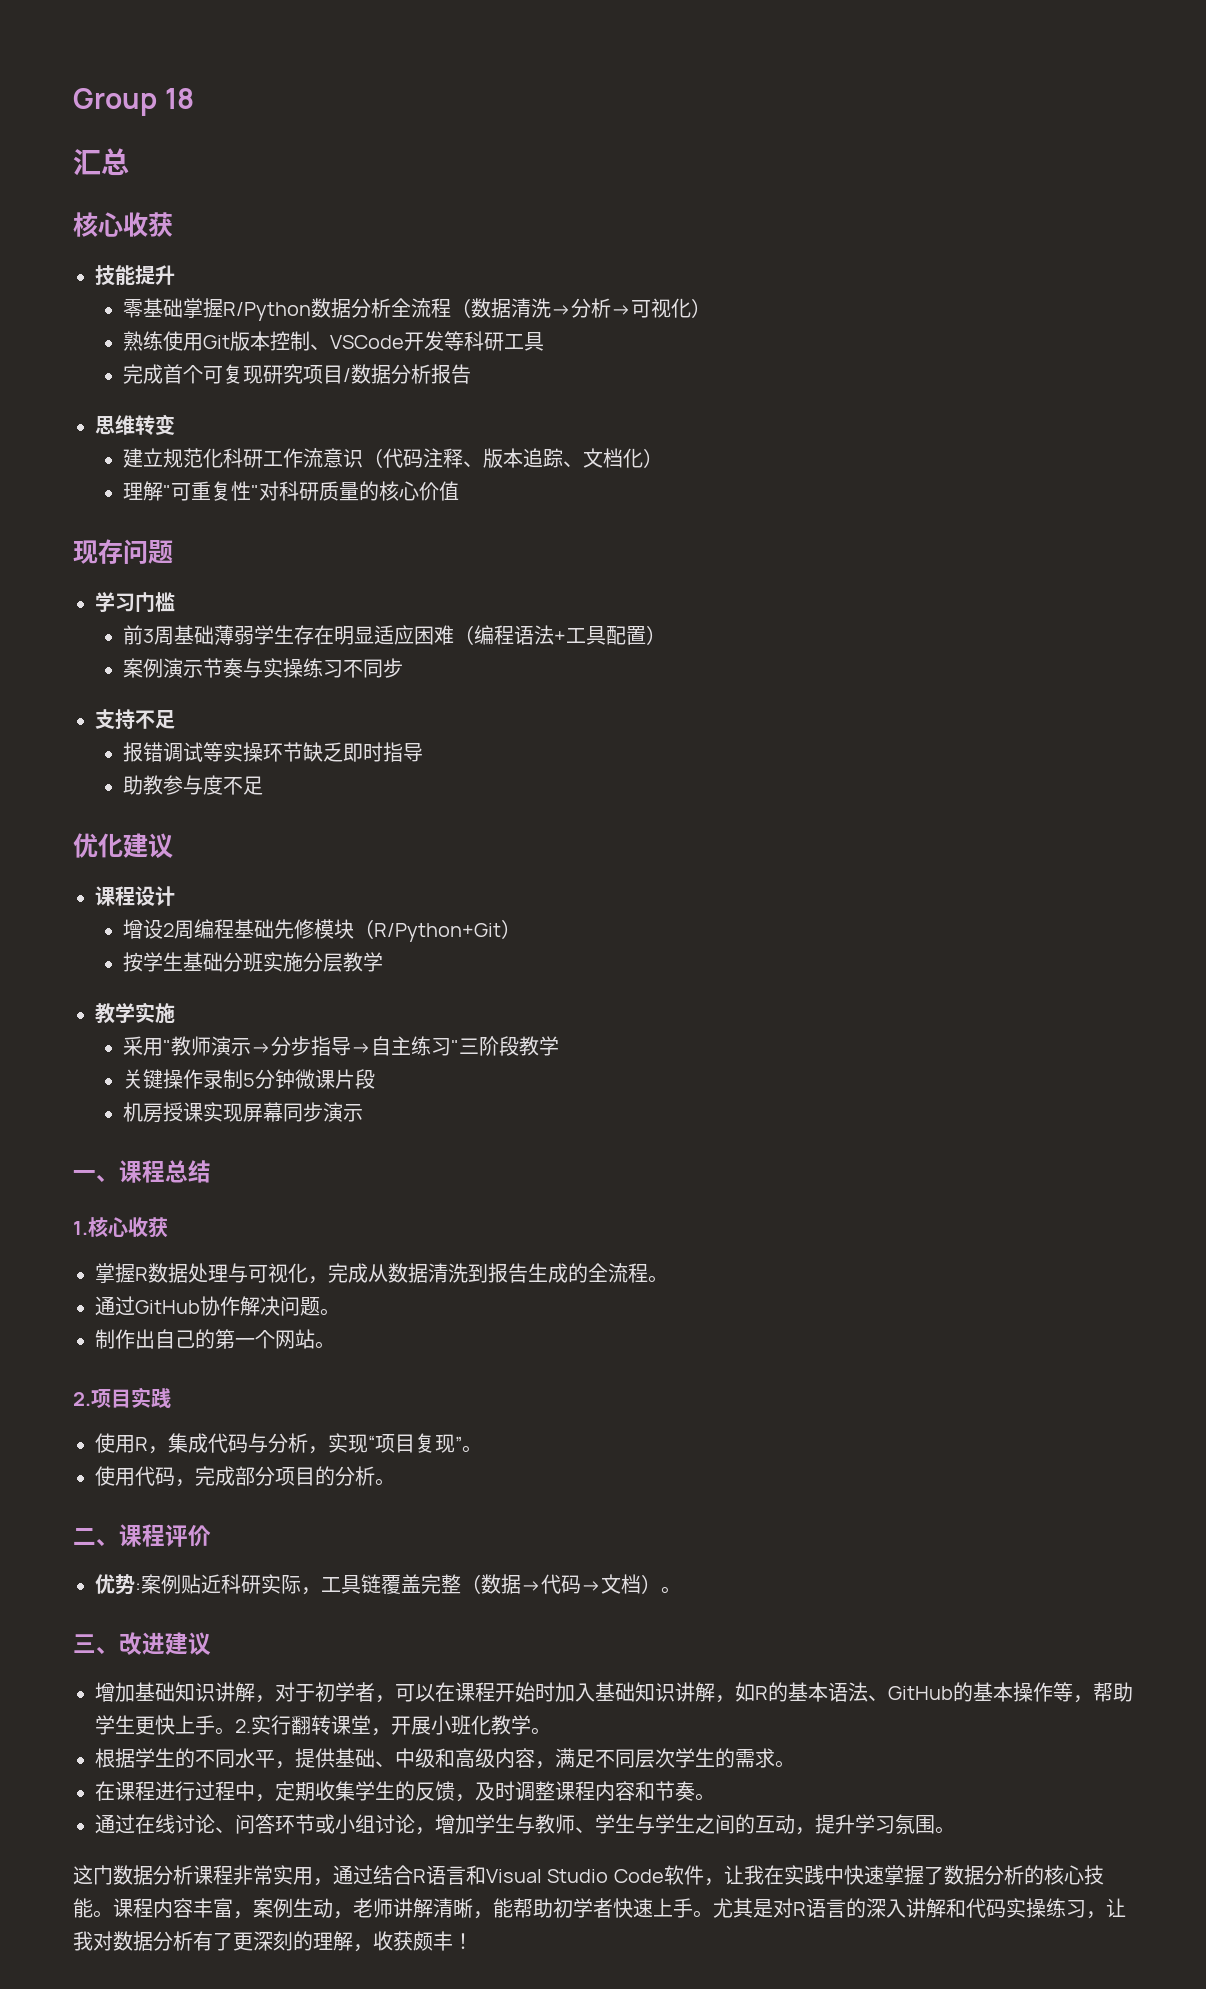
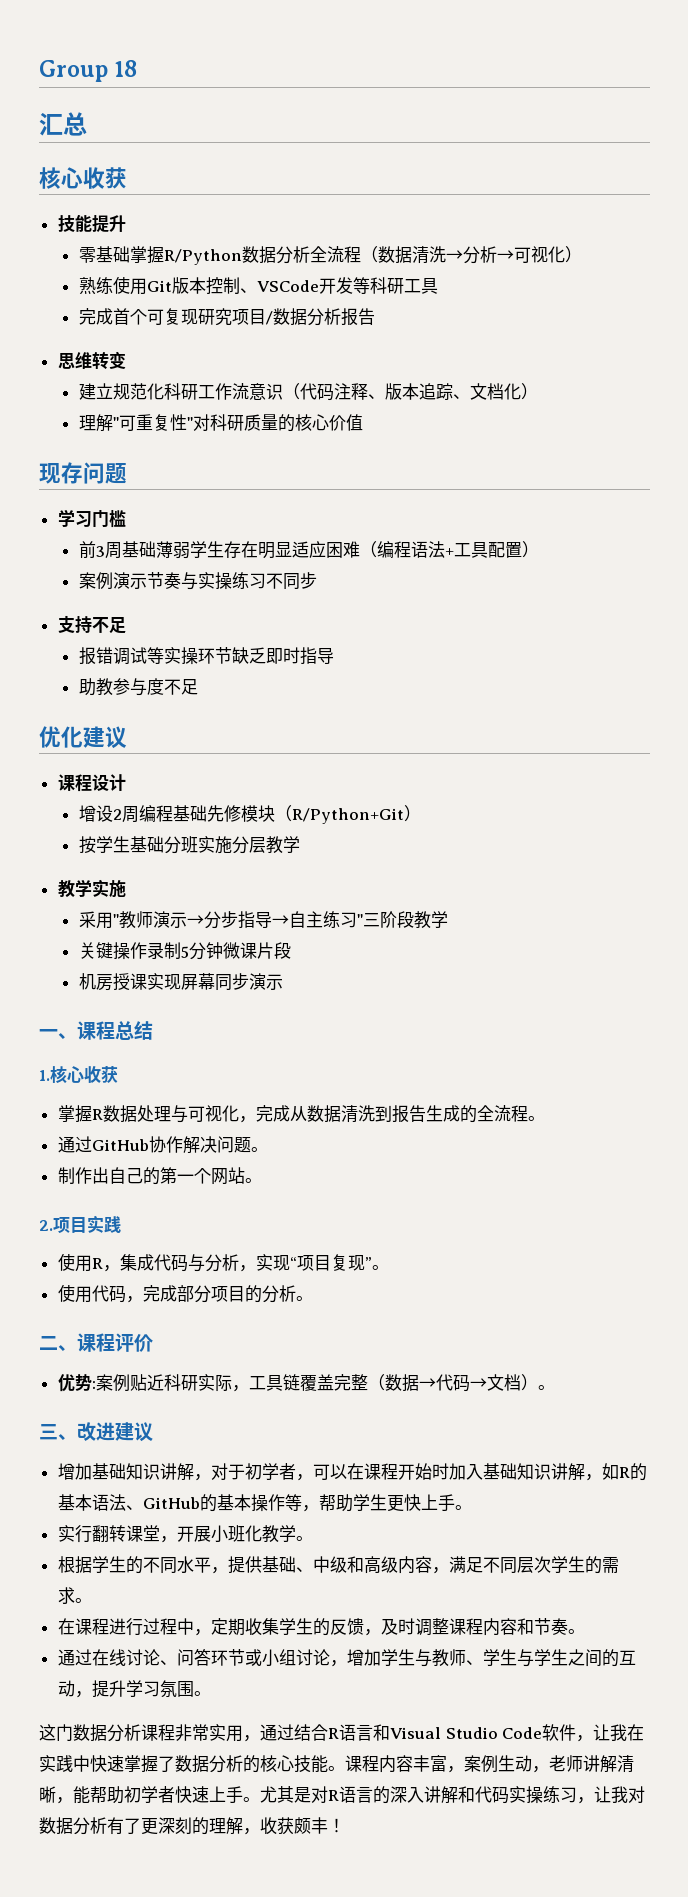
[235,1719,251,1733] 2. -> (472, 1507) //

